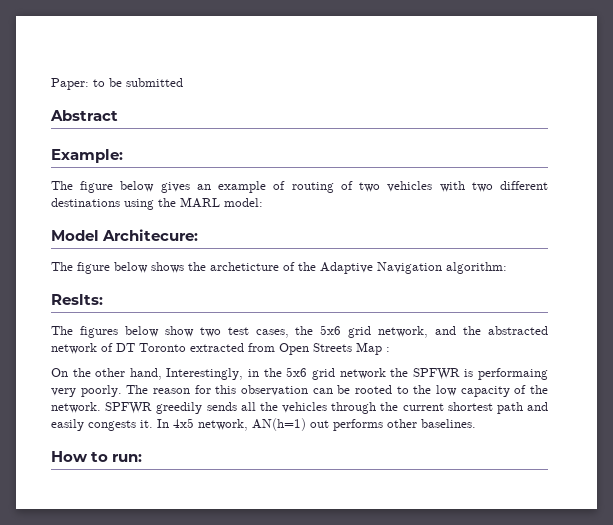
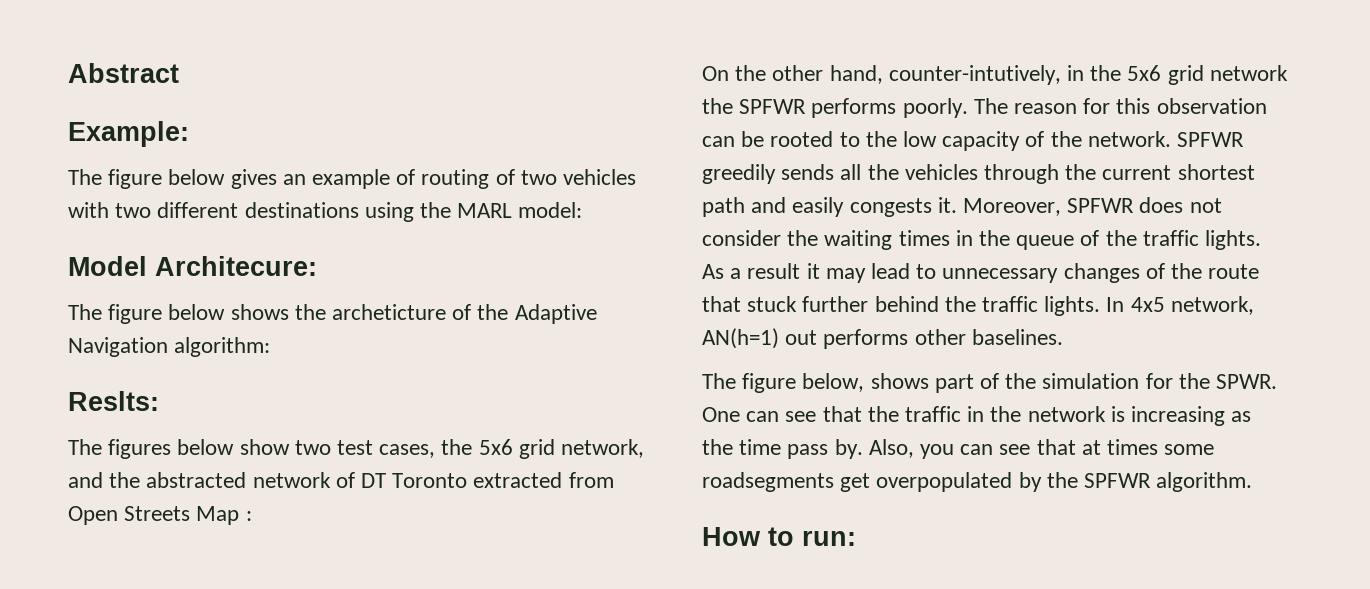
[51,78,183,90] Paper: to be submitted // -> (68, 73) none
[166,368,244,380] Interestingly, -> [888,65,1061,85] counter-intutively,
[464,368,549,380] [51,388,76,397] is performaing very -> [811,98,897,118] performs
(153, 424) none -> [963,197,1222,216] [702,230,1262,250] [702,263,1260,283] [702,296,1101,316] Moreover, SPFWR does not consider the waiting times in the queue of the traffic lights. As a result it may lead to unnecessary changes of the route that stuck further behind the traffic lights.
(476, 423) none -> [702,373,1278,393] [702,406,1252,426] [702,439,1215,459] [702,472,1253,492] // The figure below, shows part of the simulation for the SPWR. One can see that the traffic in the network is increasing as the time pass by. Also, you can see that at times some roadsegments get overpopulated by the SPFWR algorithm.

